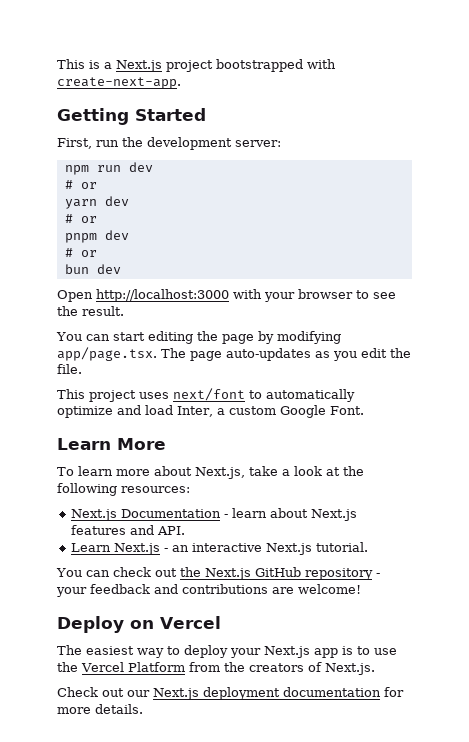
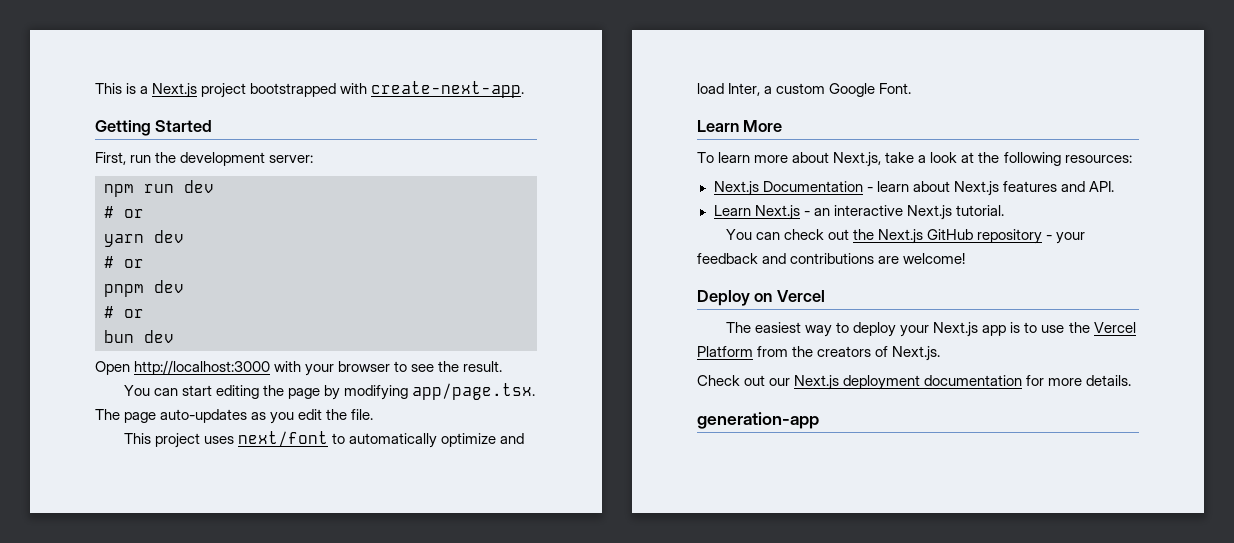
(143, 709) none -> [697,412,819,429] // generation-app

